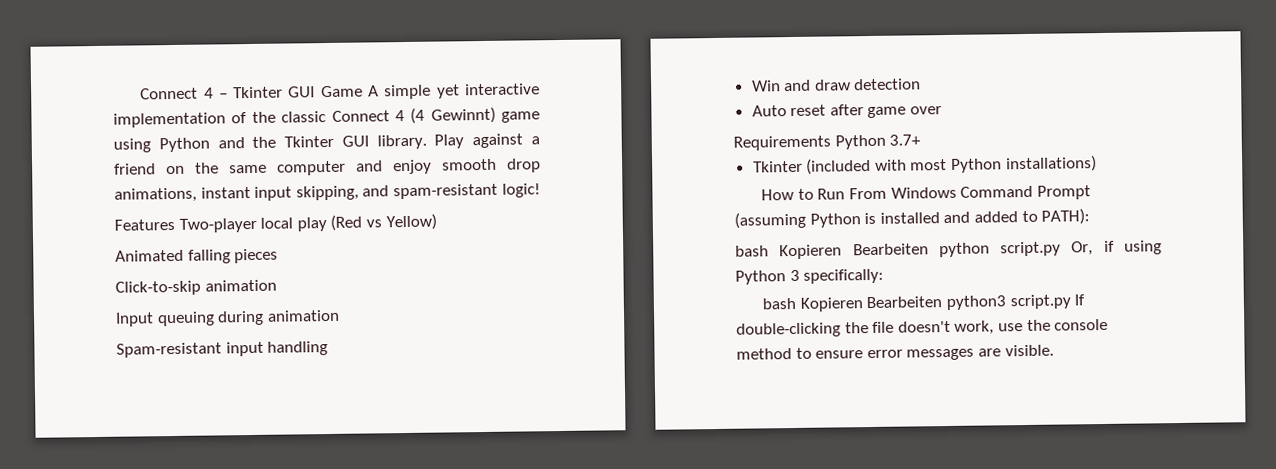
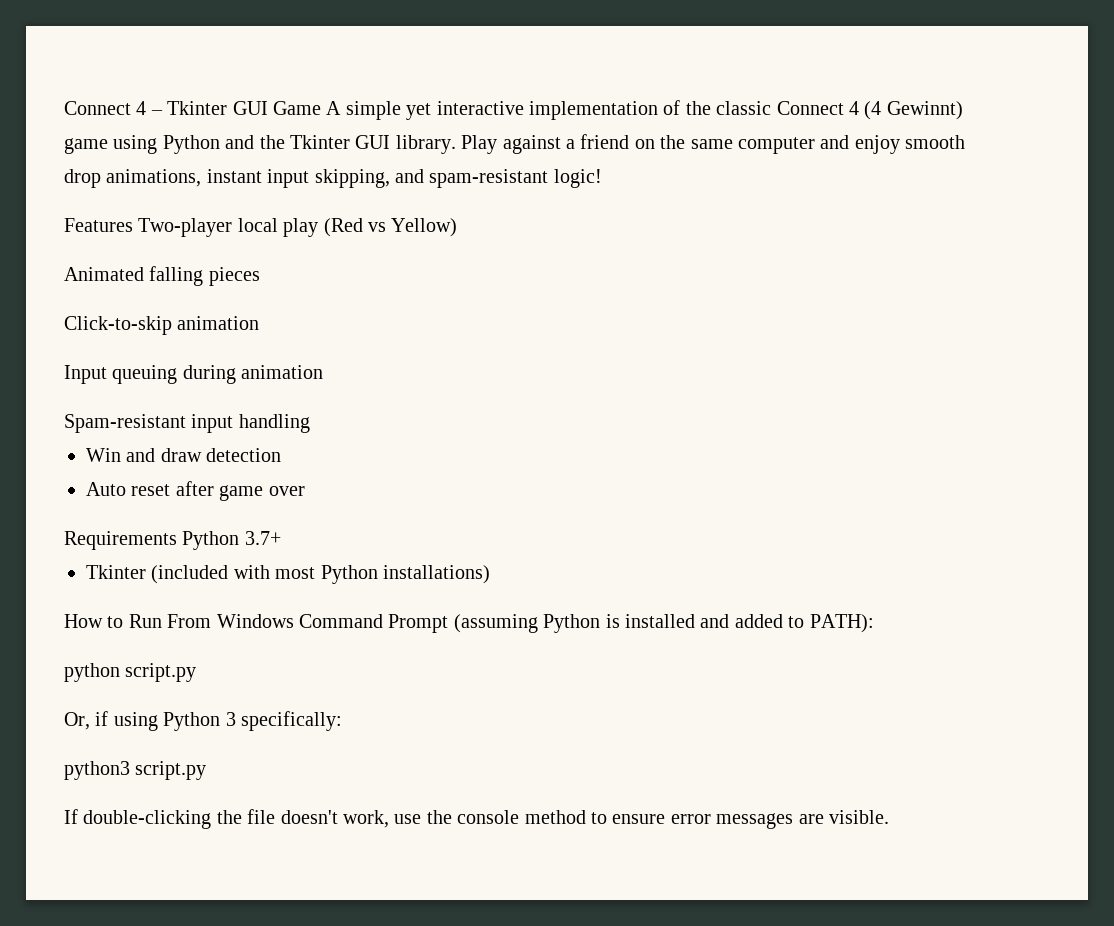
[735,243,929,260] bash Kopieren Bearbeiten -> (874, 623) none
(1062, 249) none -> (197, 672) //
[762,296,943,312] bash Kopieren Bearbeiten -> (342, 721) none
(1071, 302) none -> (207, 770) //

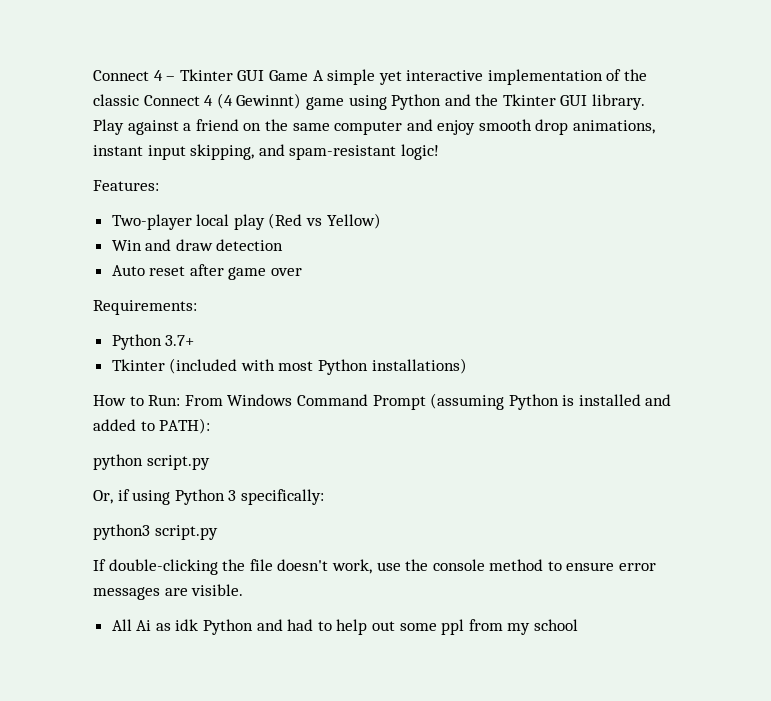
[64,218,133,232] Features -> [93,180,159,191] Features: //
[64,266,260,286] [64,316,260,335] [64,365,324,384] [64,414,310,433] // Animated falling pieces // Click-to-skip animation // Input queuing during animation // Spam-resistant input handling -> (381, 221) none
[64,531,177,550] Requirements -> [93,300,197,315] Requirements: //
[128,614,162,628] Run -> [148,395,181,406] Run:
(889, 817) none -> [111,619,578,635] // All Ai as idk Python and had to help out some ppl from my school

